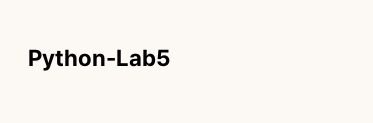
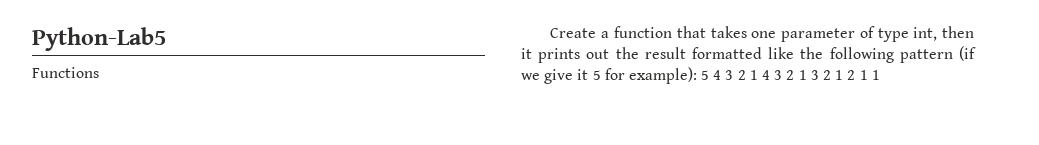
(170, 60) none -> [32,67,99,78] [550,26,974,42] [521,46,976,63] [521,67,880,84] // Functions // Create a function that takes one parameter of type int, then it prints out the result formatted like the following pattern (if we give it 5 for example): 5 4 3 2 1 4 3 2 1 3 2 1 2 1 1

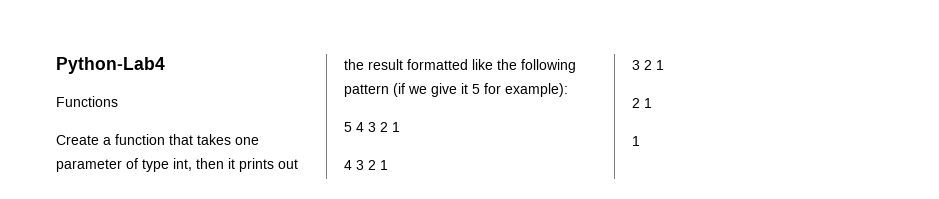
[32,27,166,51] Python-Lab5 -> [56,57,165,74] Python-Lab4
(697, 75) none -> (568, 90) //
[762,70,868,80] 4 3 2 1 3 2 1 2 1 -> [344,160,388,170] [632,60,664,70] [632,98,652,108] // 4 3 2 1 // 3 2 1 // 2 1 //

